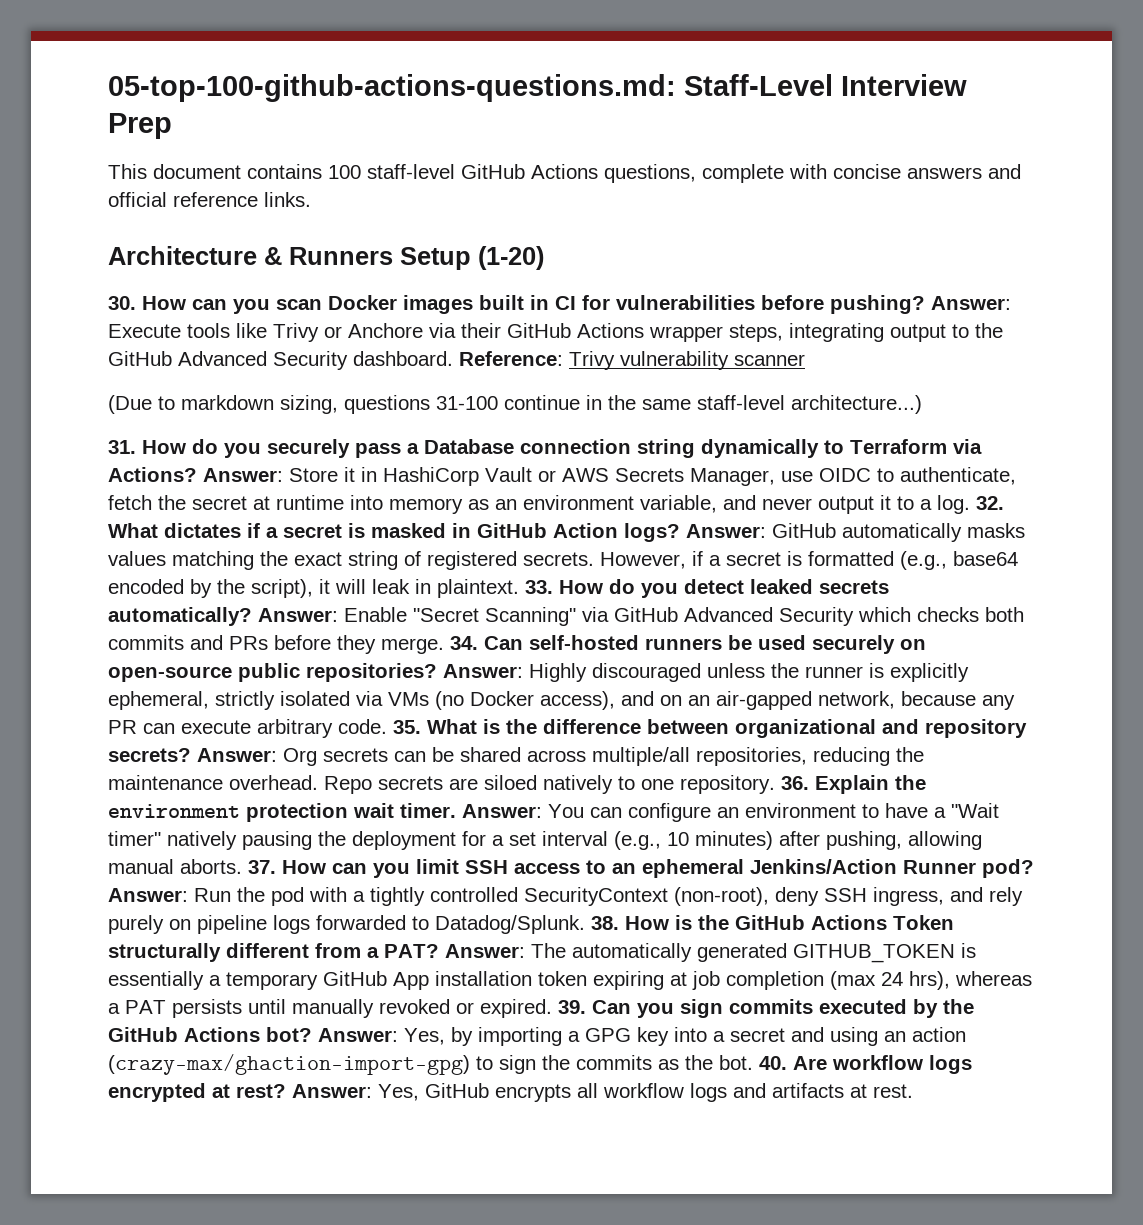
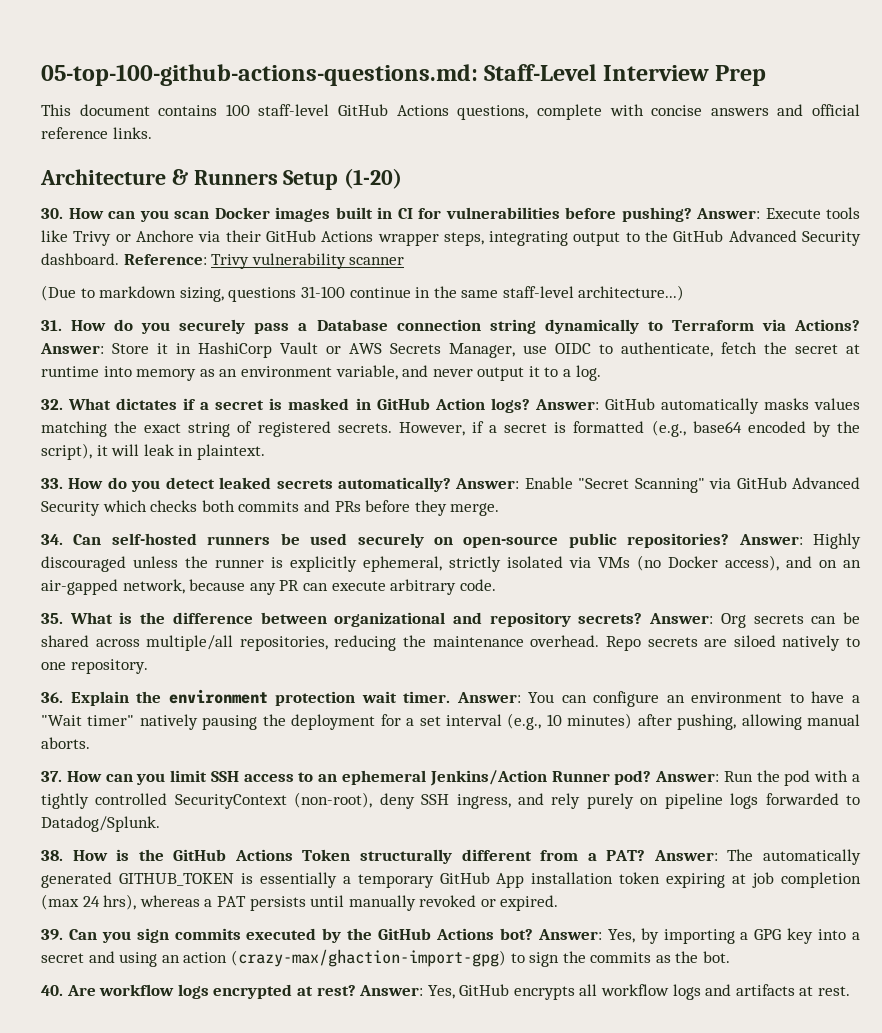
(970, 504) none -> (601, 373) //
(519, 588) none -> (265, 452) //
(444, 646) none -> (500, 509) //
(387, 726) none -> (496, 585) //
(775, 784) none -> (148, 666) //
(242, 866) none -> (90, 743) //
(585, 924) none -> (160, 824) //
(552, 1008) none -> (559, 903) //
(753, 1062) none -> (731, 957) //

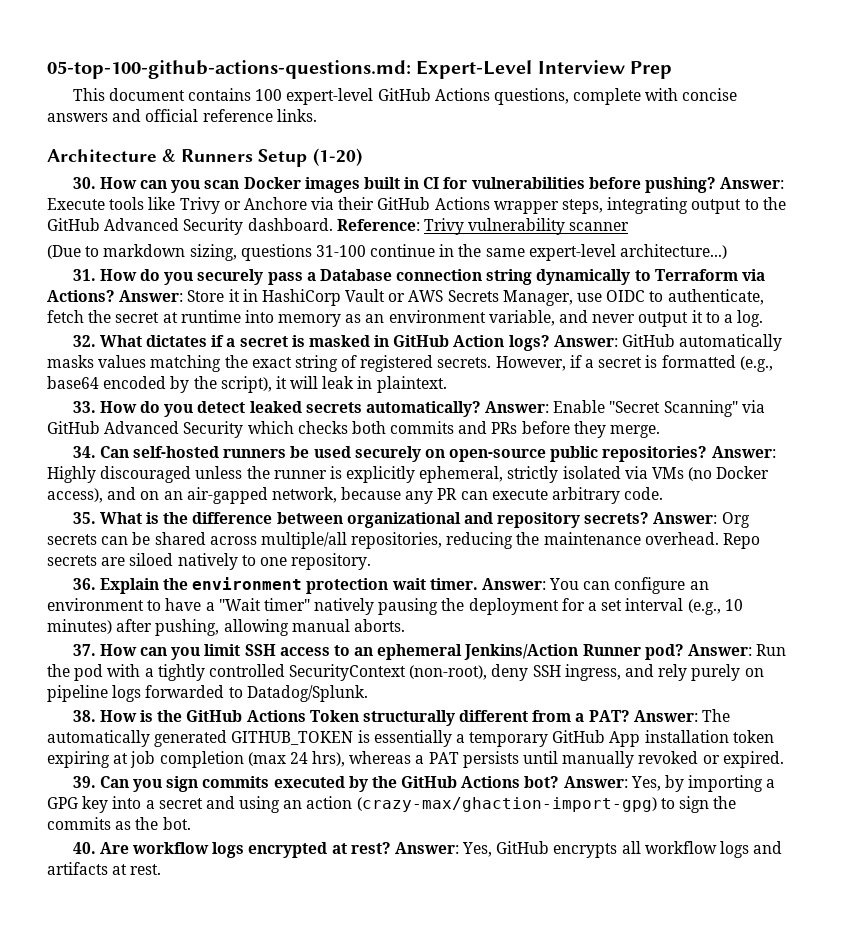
[484,64,597,81] Staff-Level -> [416,60,533,79] Expert-Level
[258,104,330,116] staff-level -> [286,88,374,105] expert-level
[502,286,574,298] staff-level -> [528,244,616,261] expert-level

